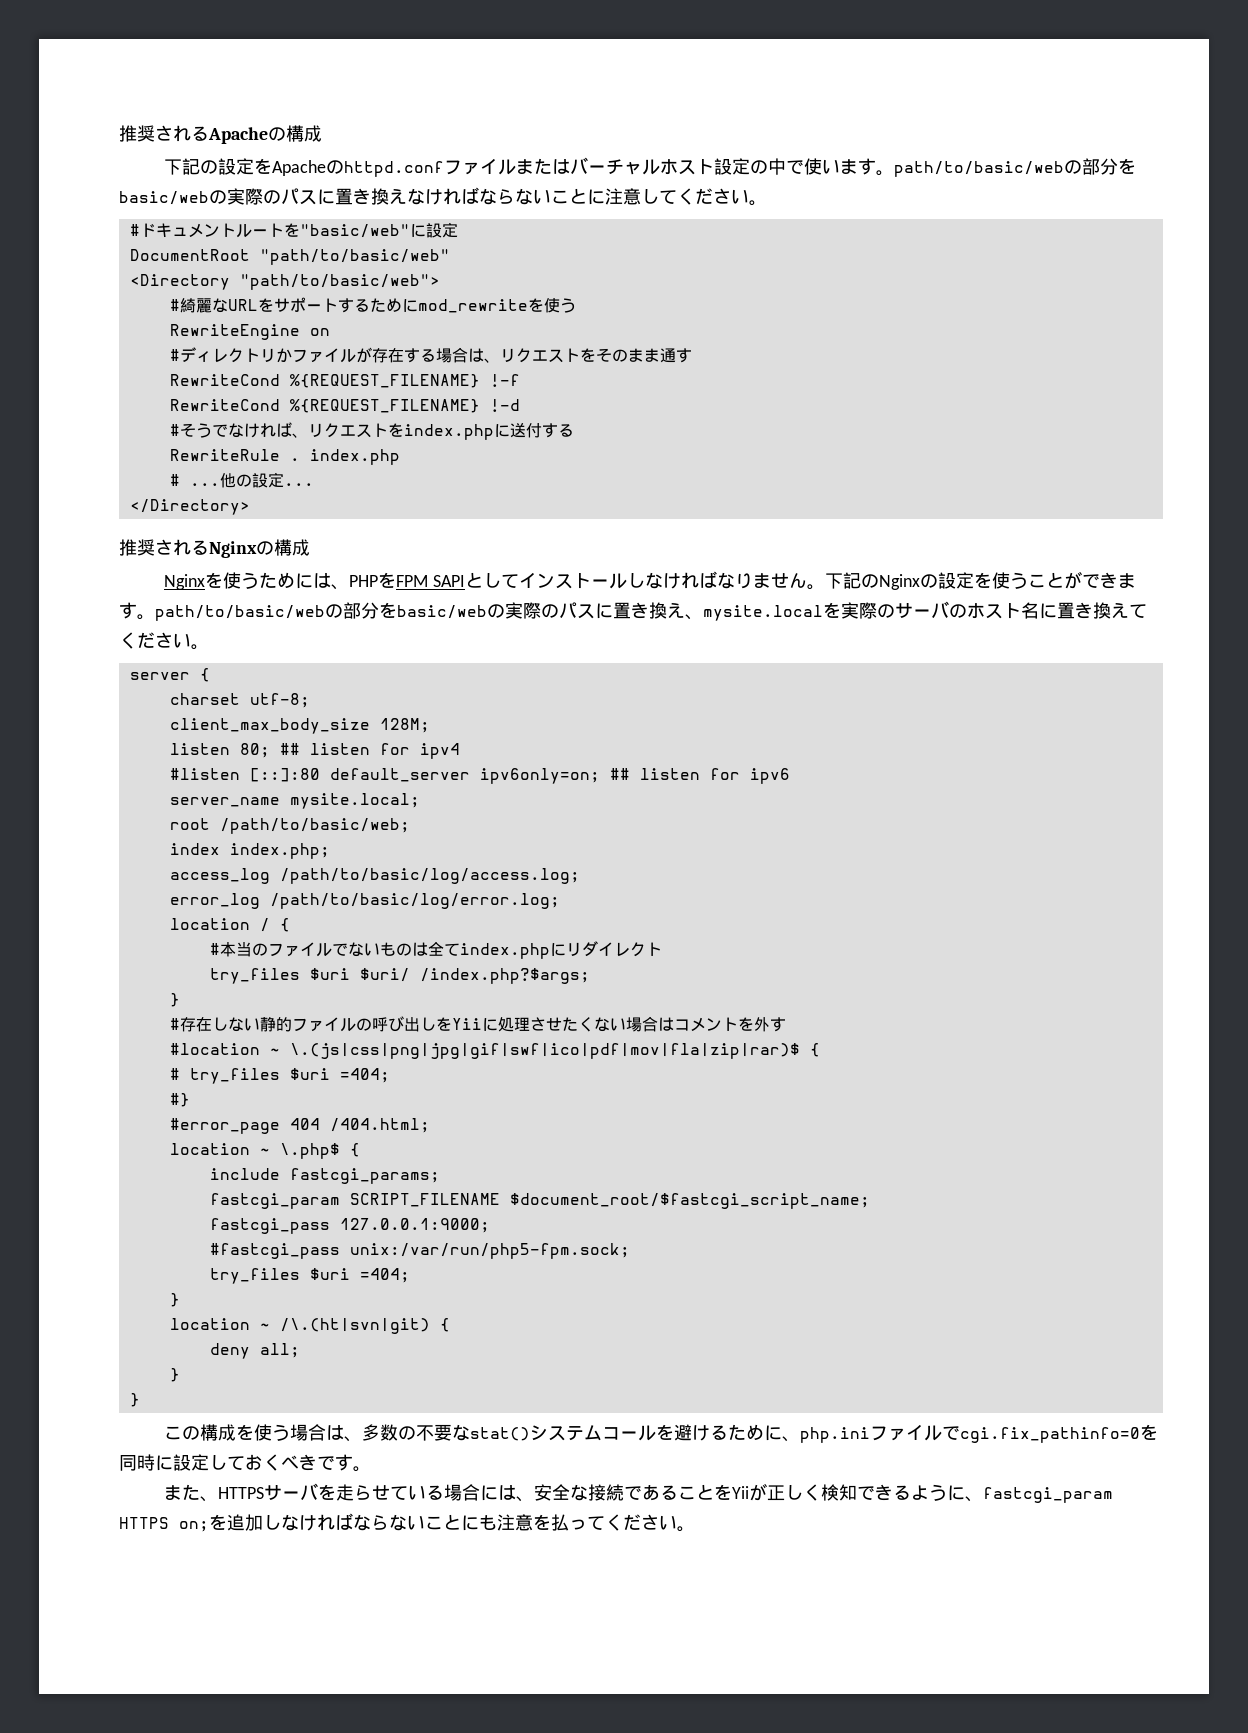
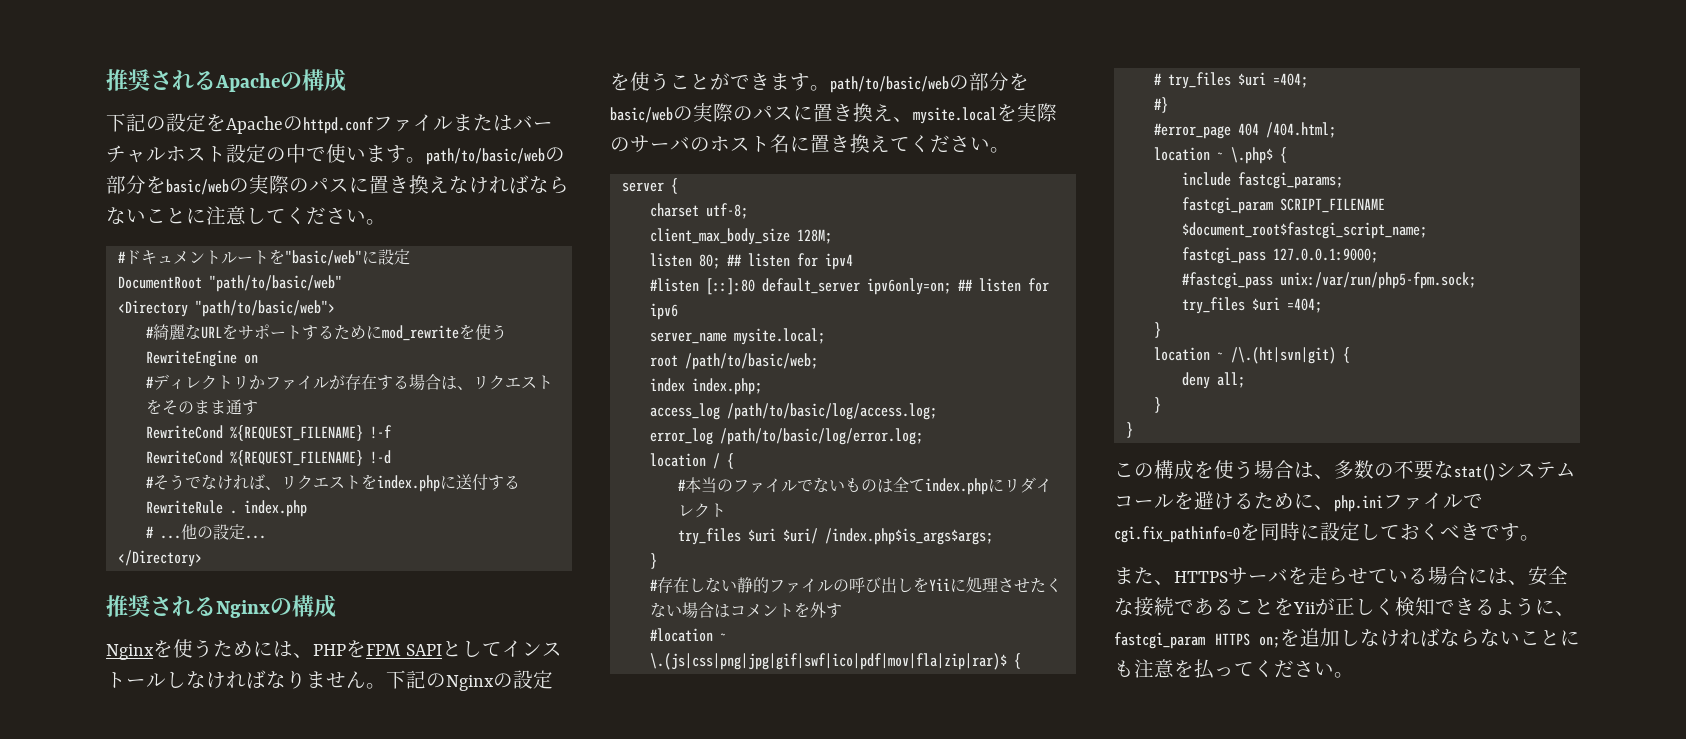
[419,968,590,984] /index.php?$args; -> [824,528,993,545] /index.php$is_args$args;
[509,1193,870,1209] $document_root/$fastcgi_script_name; -> [1181,222,1427,239] $document_root$fastcgi_script_name;

